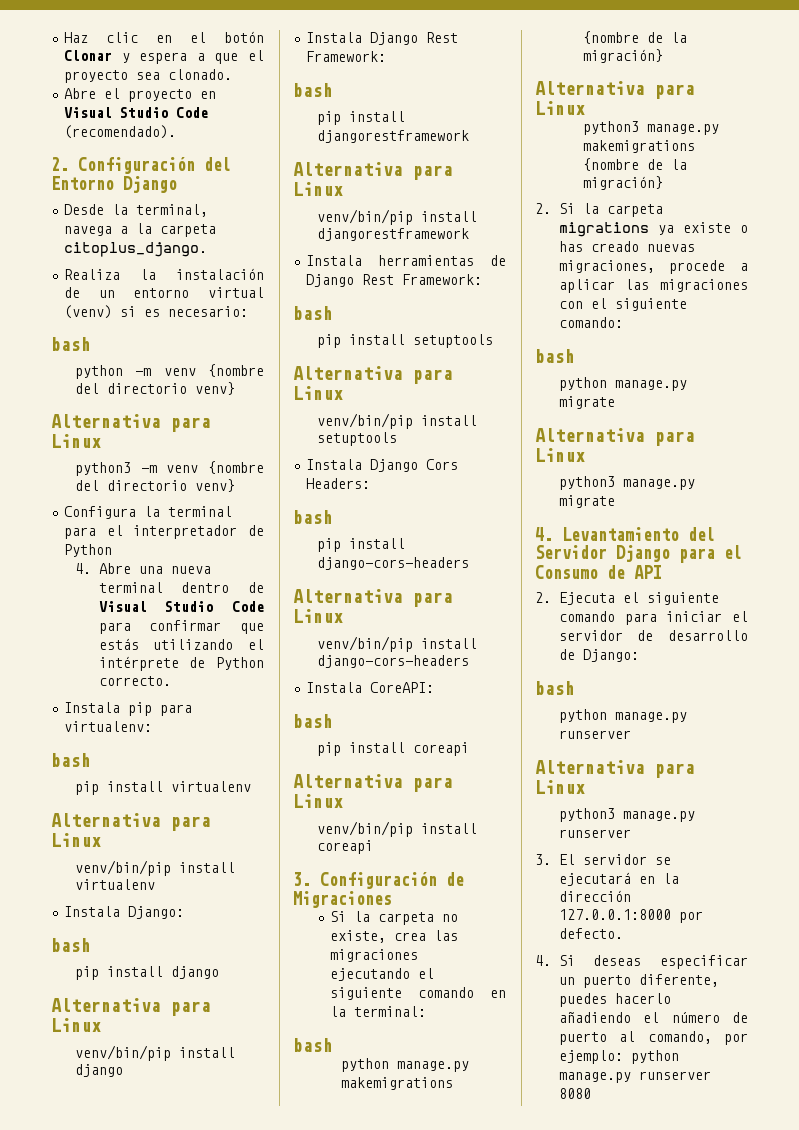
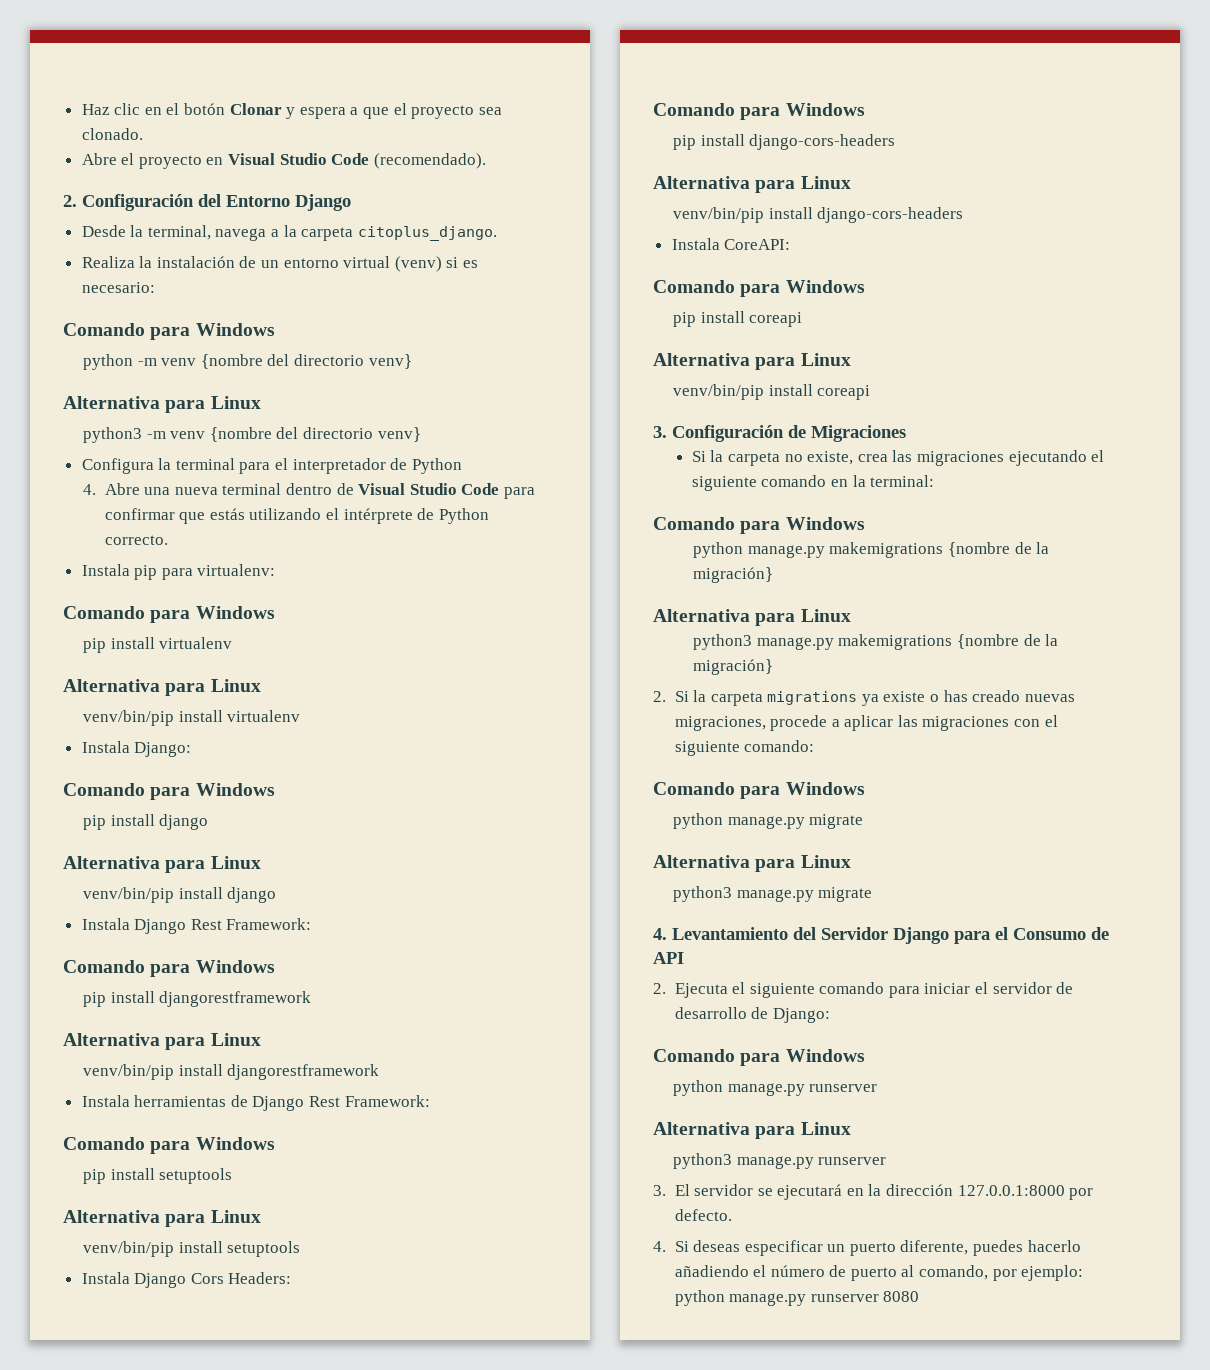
[51,337,91,351] bash -> [63,323,275,340] Comando para Windows
[51,753,91,767] bash -> [63,606,275,623] Comando para Windows
[51,938,91,952] bash -> [63,783,275,800] Comando para Windows
[293,83,333,97] bash -> [63,960,275,977] Comando para Windows
[293,306,333,320] bash -> [63,1137,275,1154] Comando para Windows
[293,510,333,524] bash -> [653,103,865,120] Comando para Windows
[293,714,333,728] bash -> [653,280,865,297] Comando para Windows
[293,1038,333,1052] bash -> [653,517,865,534] Comando para Windows
[535,349,575,363] bash -> [653,782,865,799] Comando para Windows
[535,681,575,695] bash -> [653,1049,865,1066] Comando para Windows

